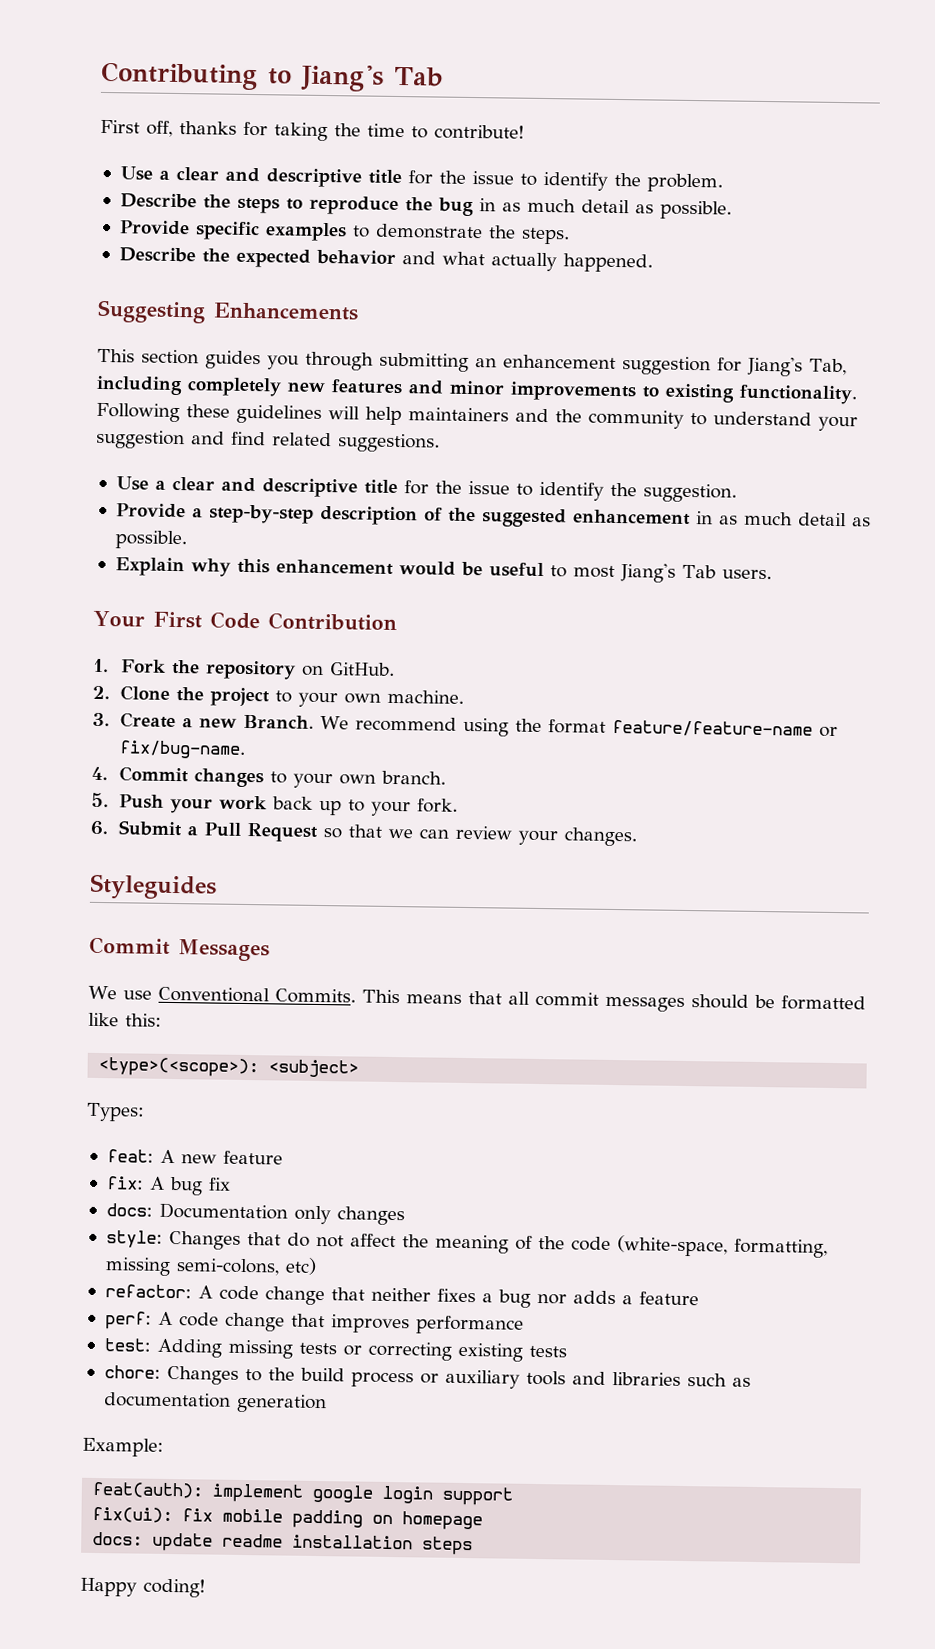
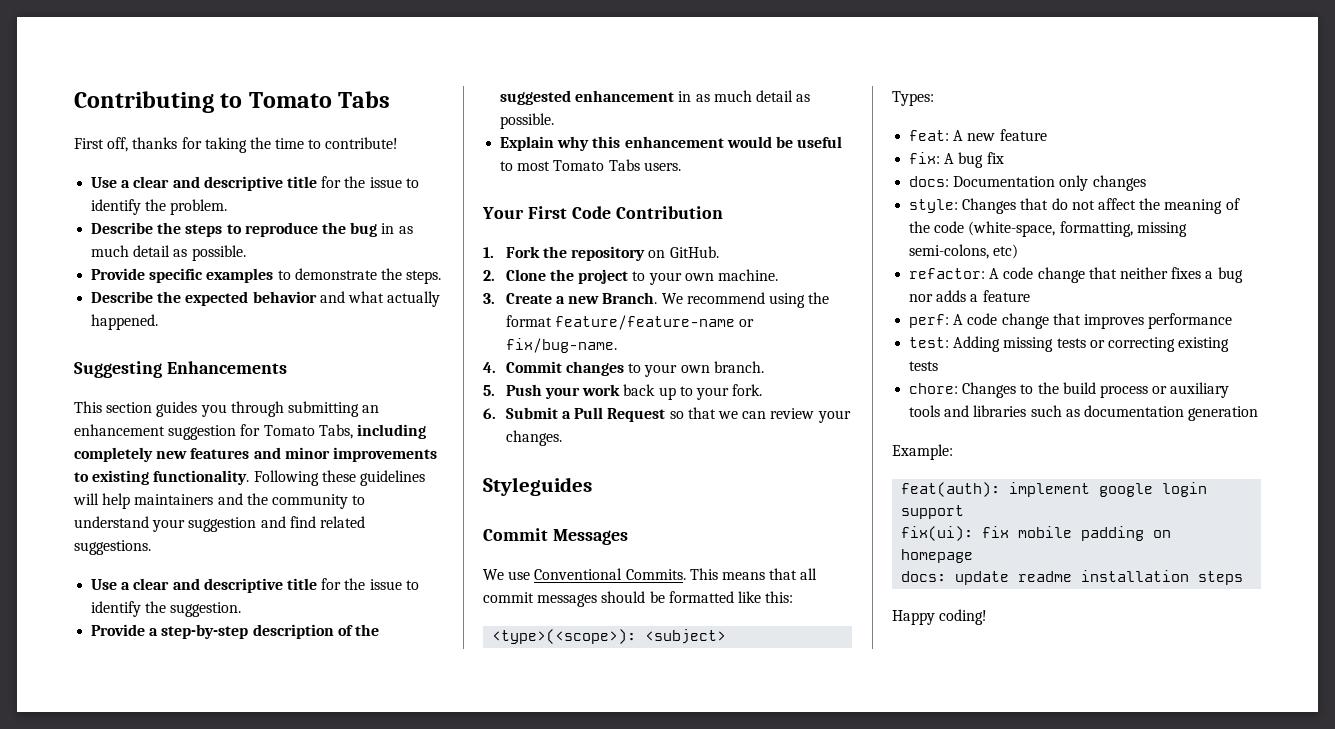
[300,64,443,92] Jiang's Tab -> [248,91,391,108] Tomato Tabs
[747,356,847,377] Jiang's Tab, -> [263,424,353,439] Tomato Tabs,
[619,563,716,583] Jiang's Tab -> [553,159,640,171] Tomato Tabs

